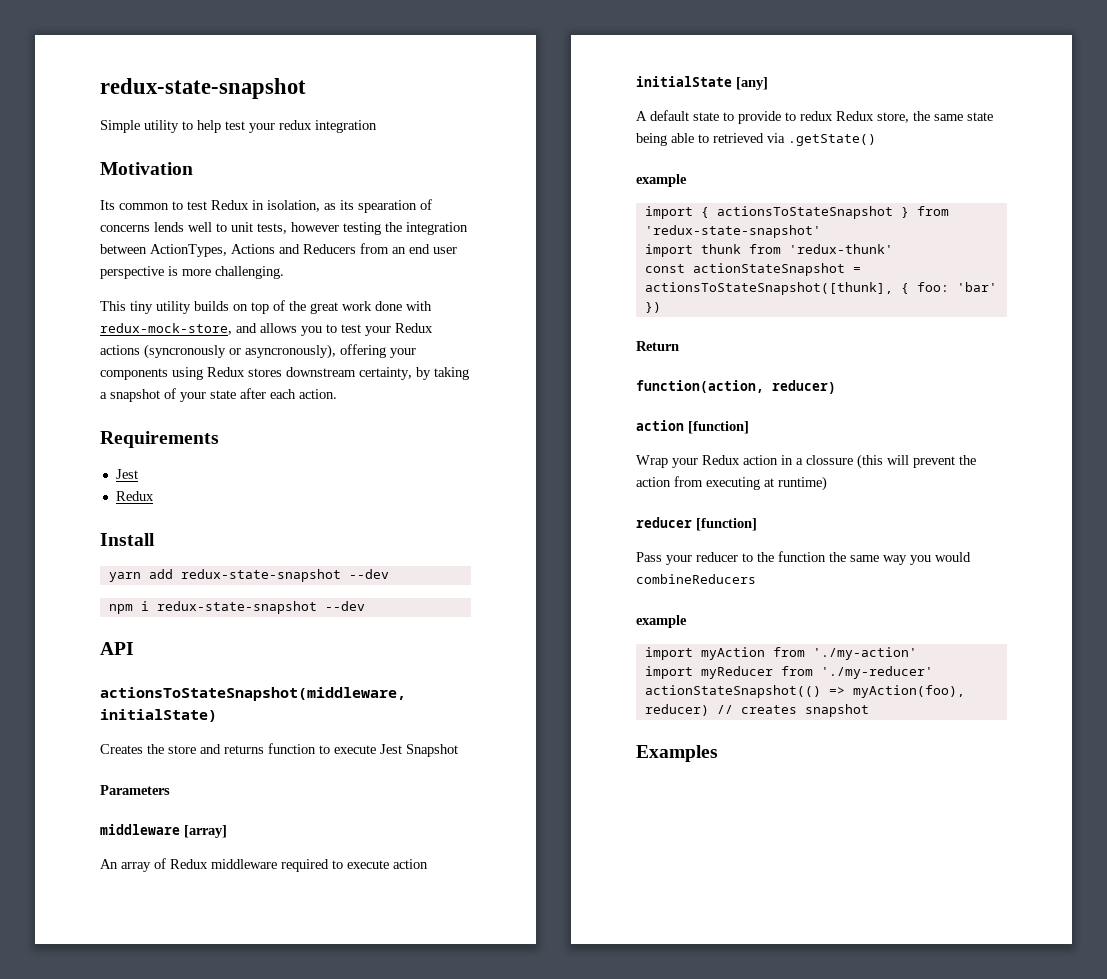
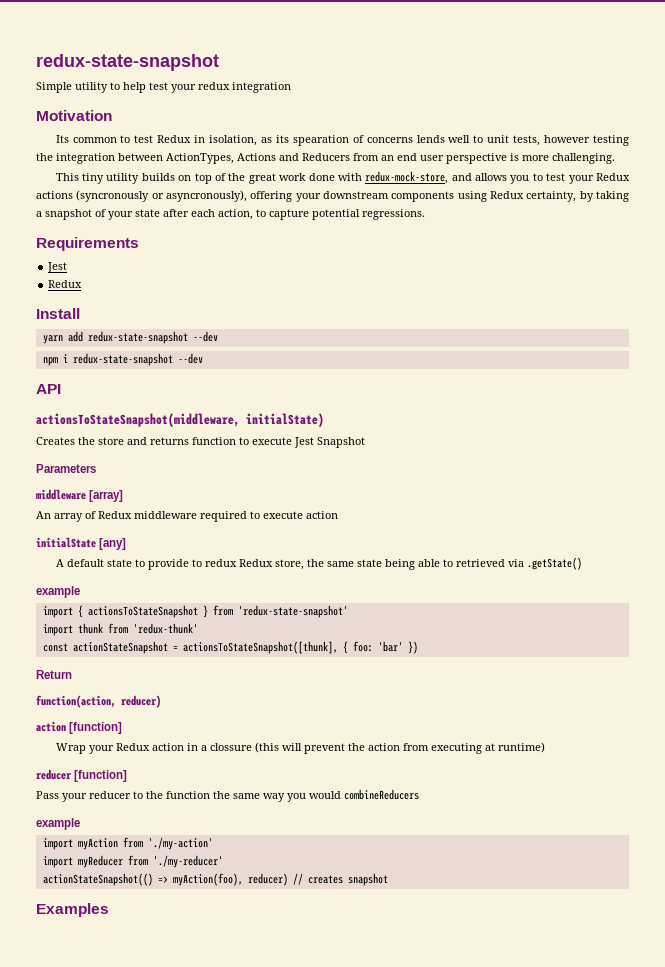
(416, 353) none -> [323,191,389,199] downstream
[248,367,356,377] stores downstream -> (524, 195) none
[299,389,337,399] action. -> [218,209,425,220] action, to capture potential regressions.

